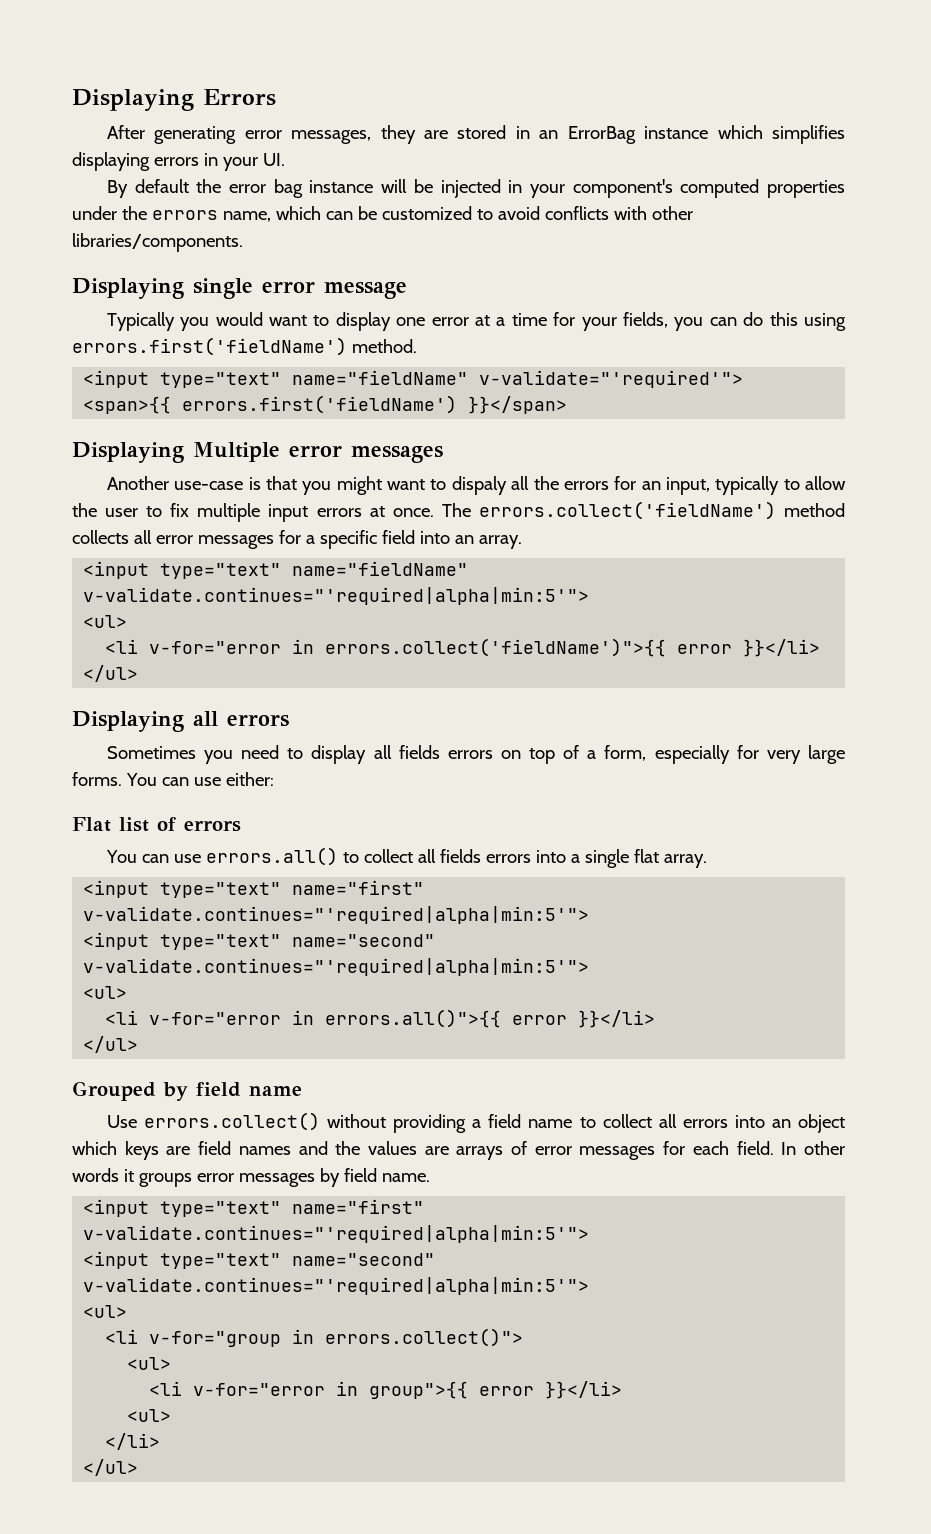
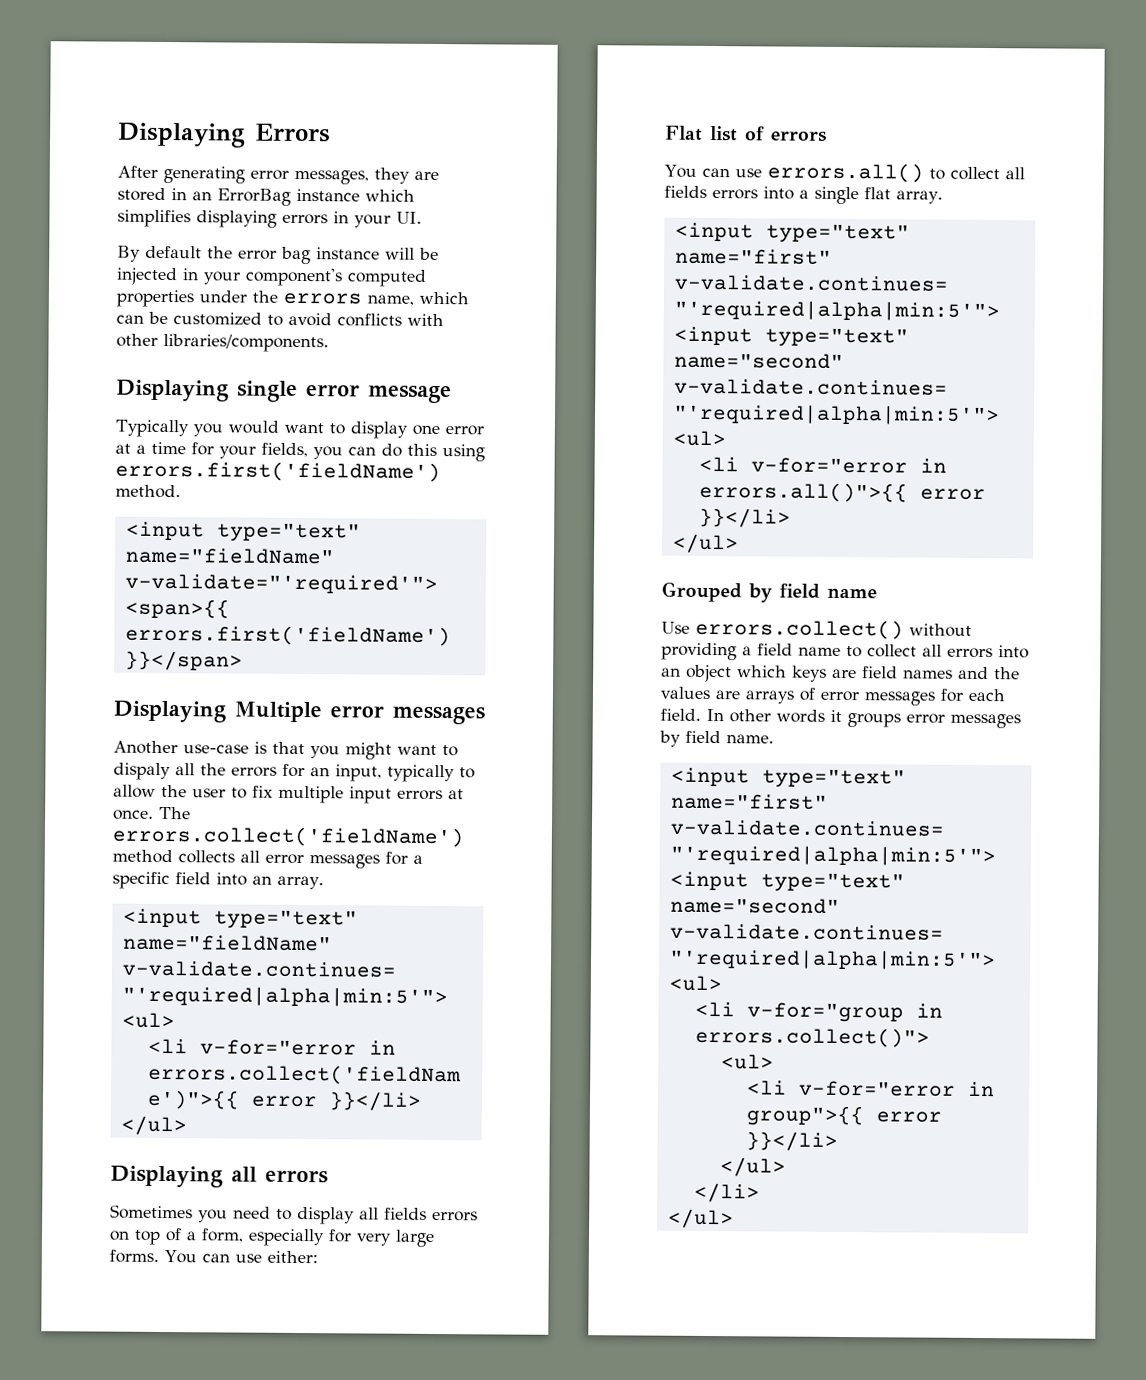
[127,1409,172,1422] <ul> -> [719,1157,786,1177] </ul>

